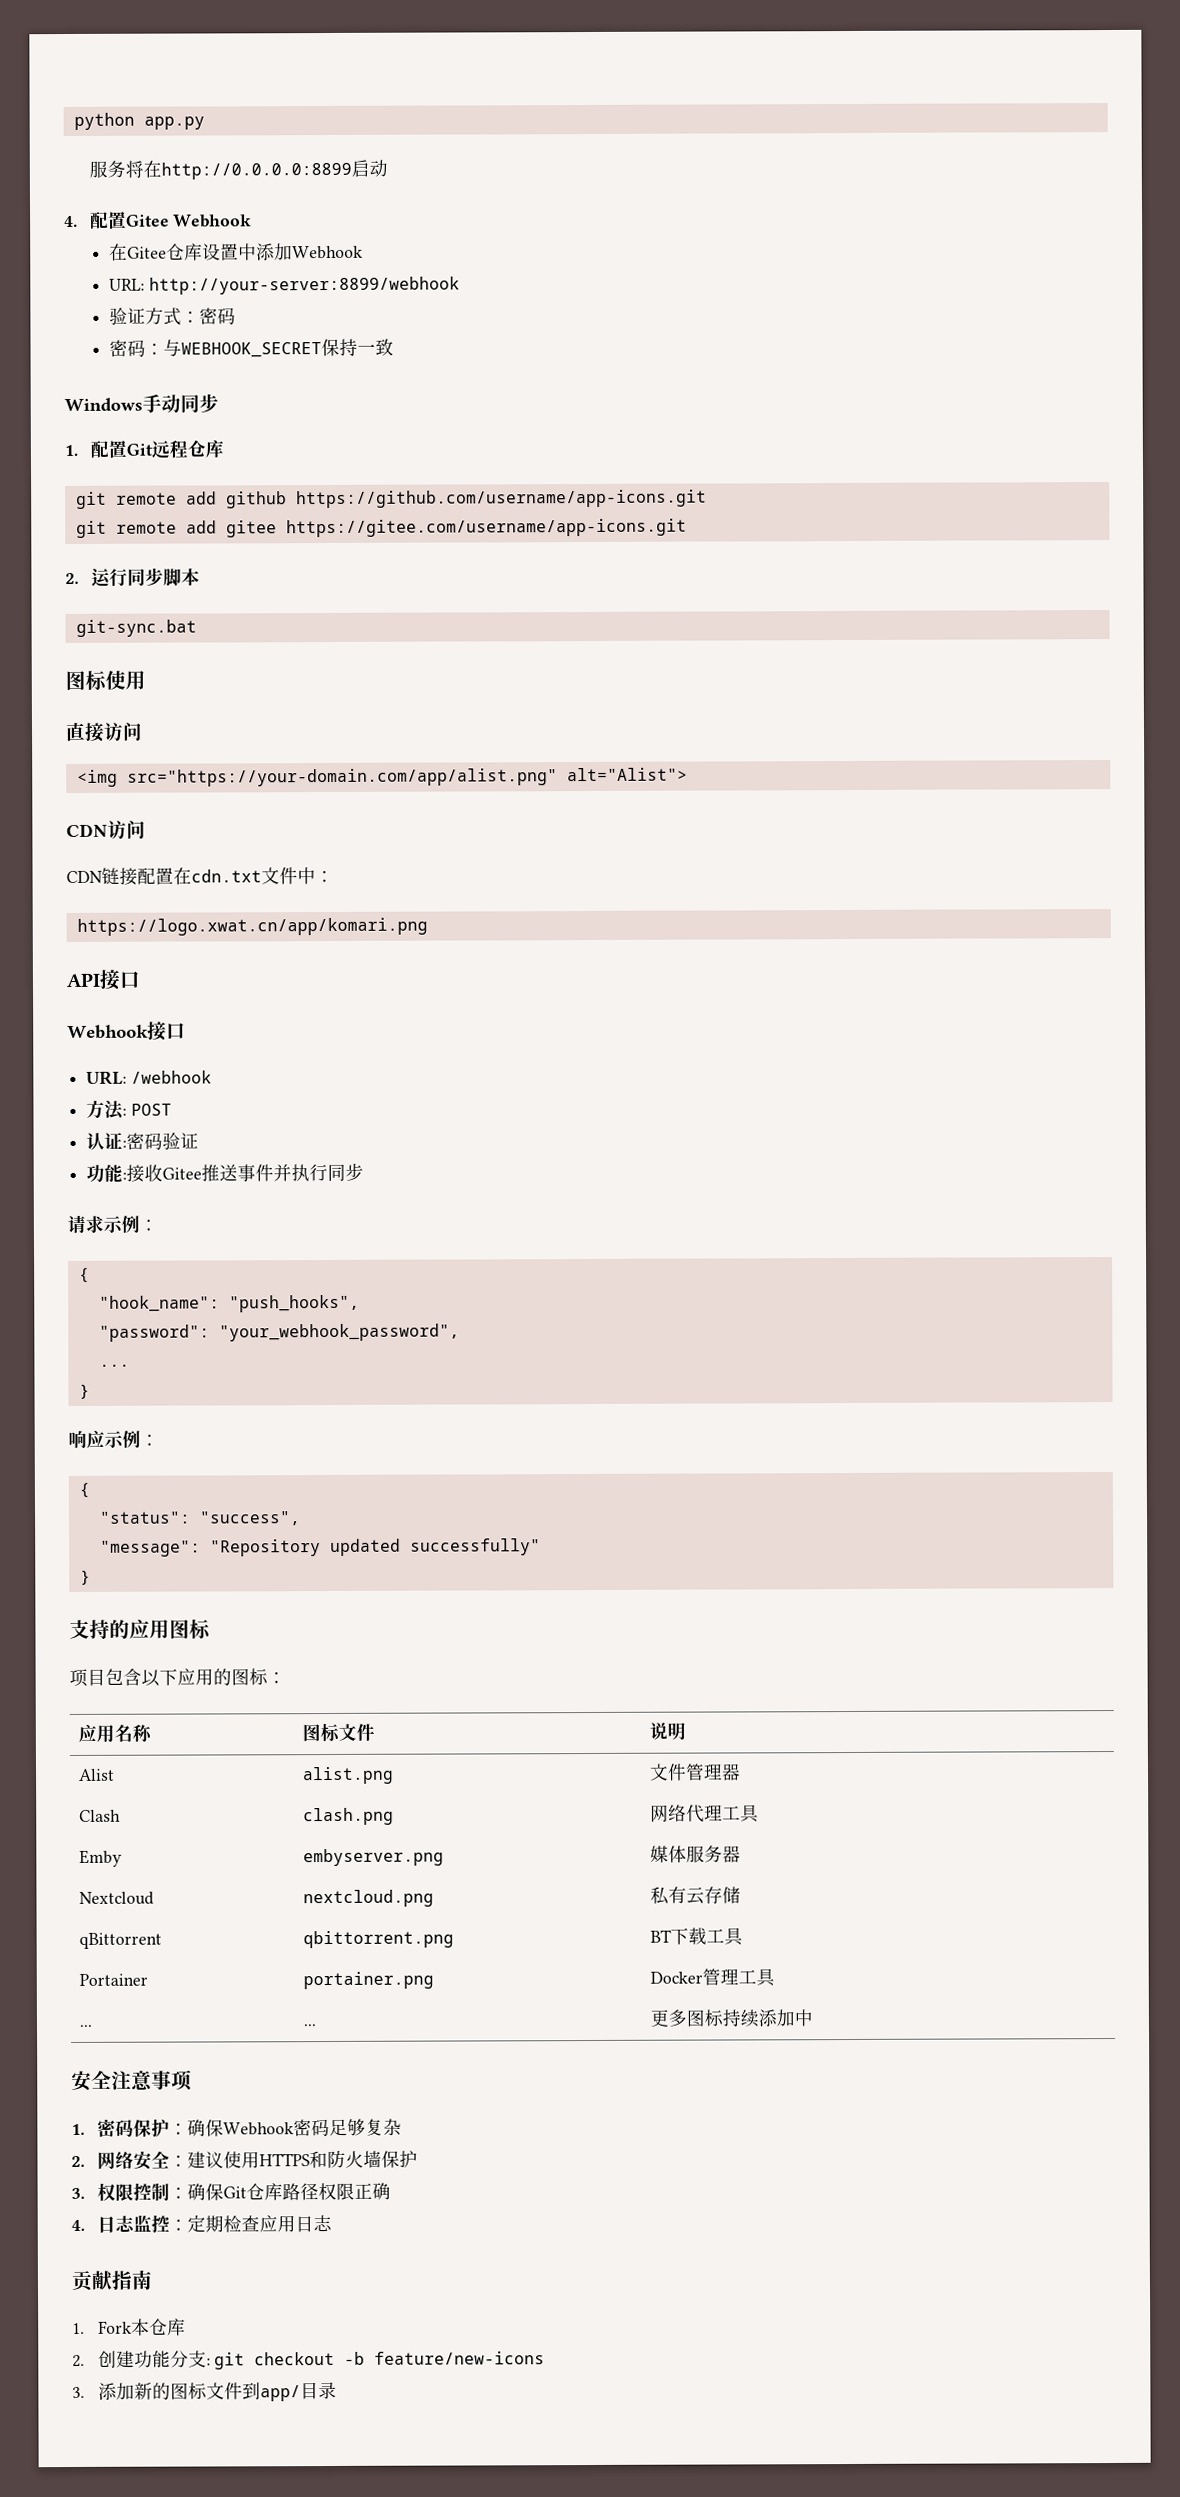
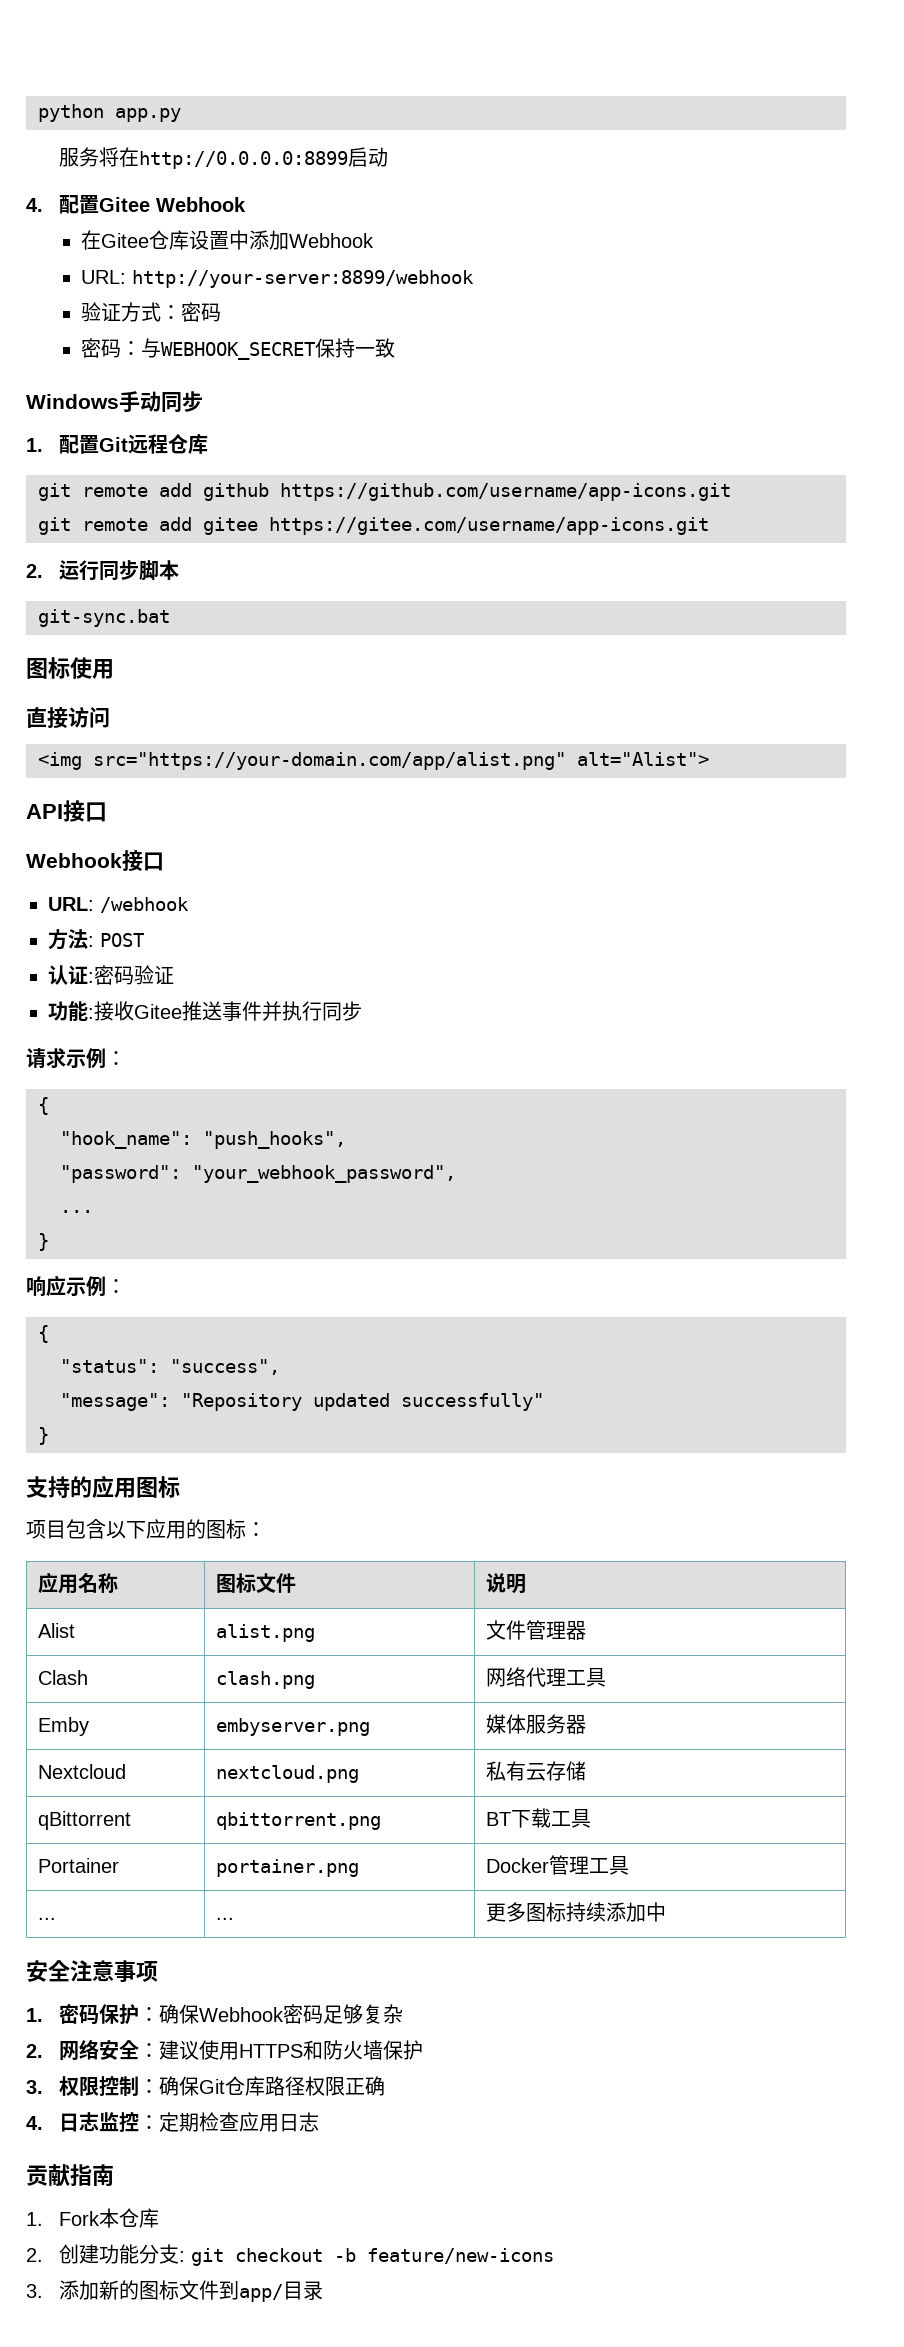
[66,820,146,840] [66,867,334,886] [76,917,428,936] // CDN访问 // CDN链接配置在cdn.txt文件中： // https://logo.xwat.cn/app/komari.png -> (709, 759) none

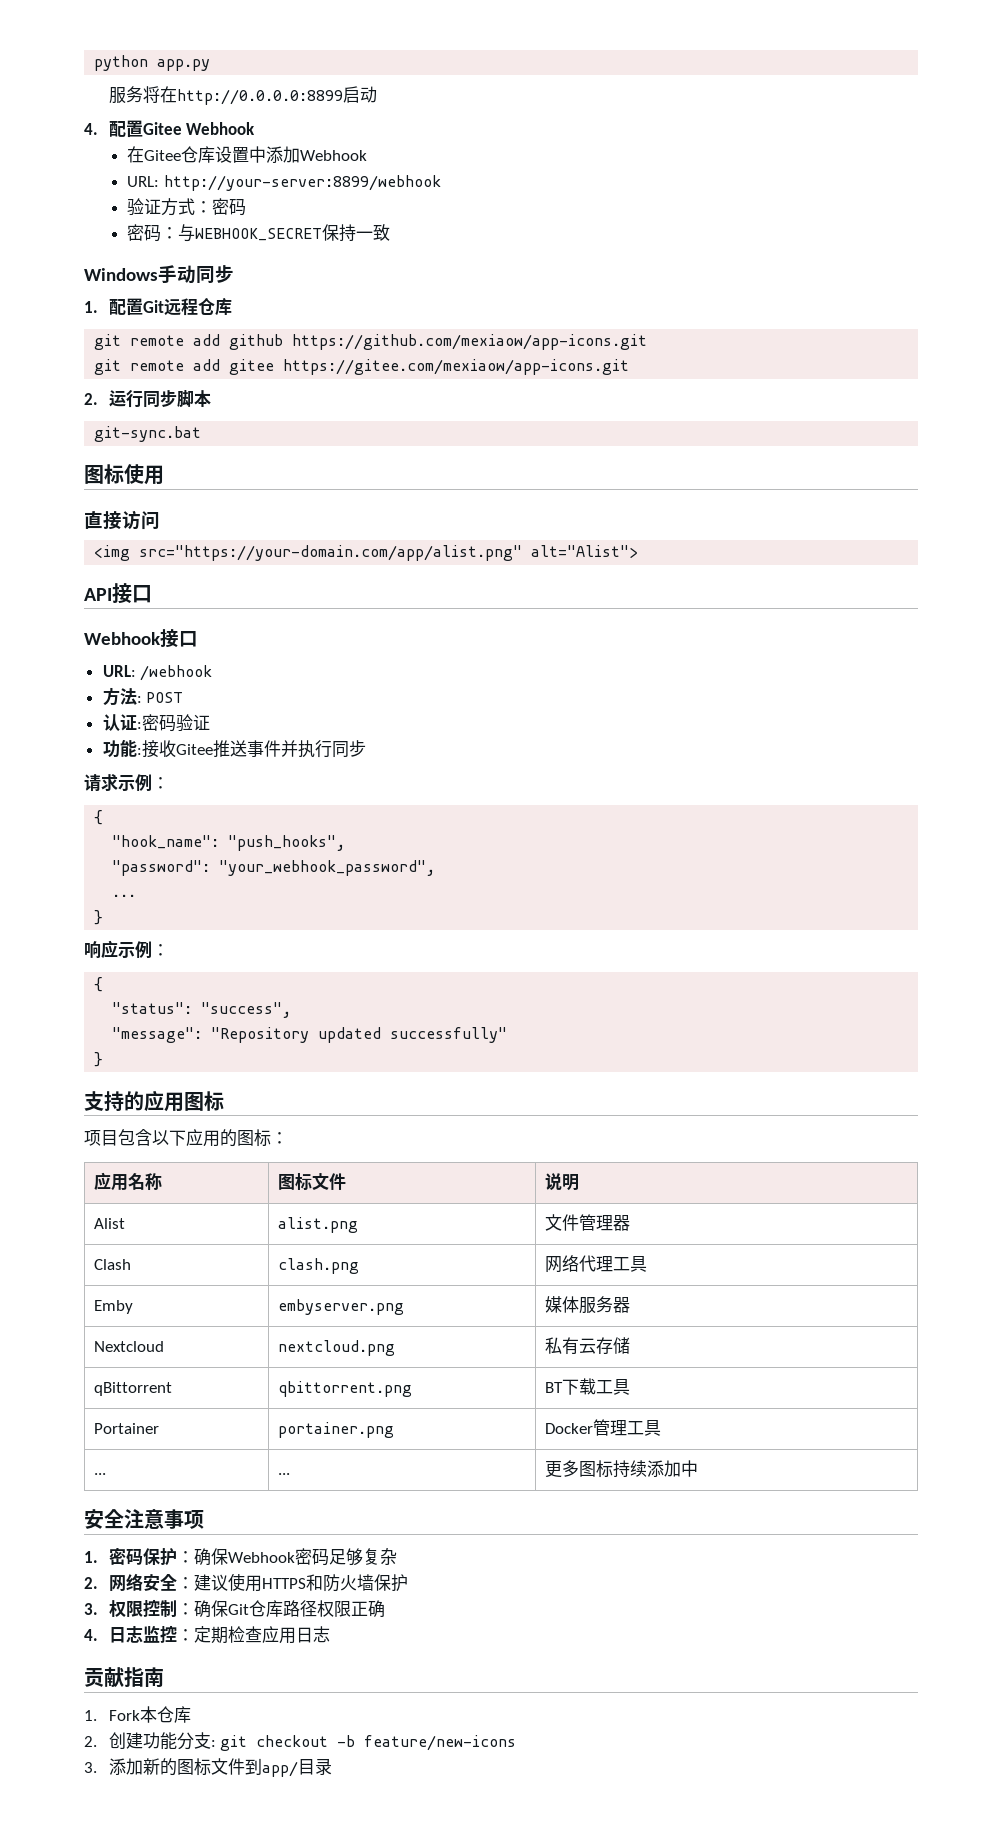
[280,483,731,501] https://github.com/username/app-icons.git -> [292,334,648,350] https://github.com/mexiaow/app-icons.git
[269,517,709,535] https://gitee.com/username/app-icons.git -> [283,359,630,375] https://gitee.com/mexiaow/app-icons.git

